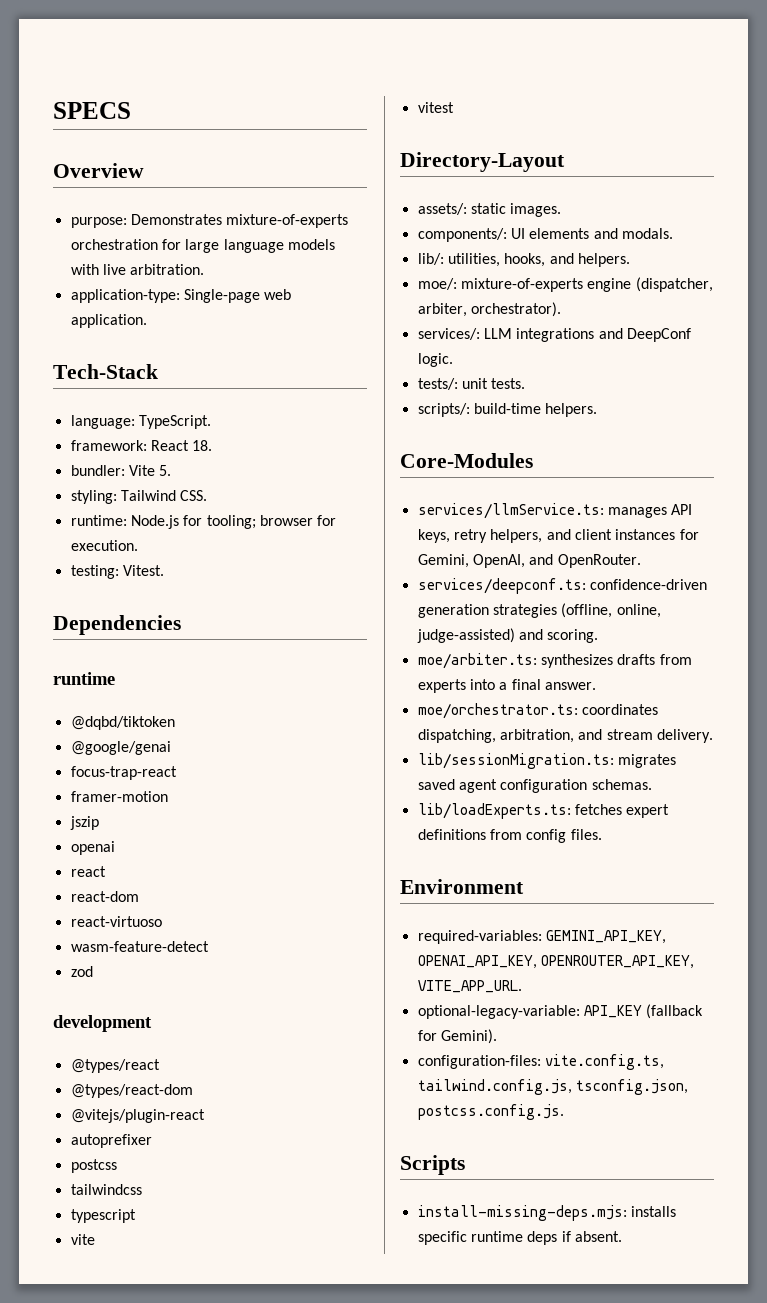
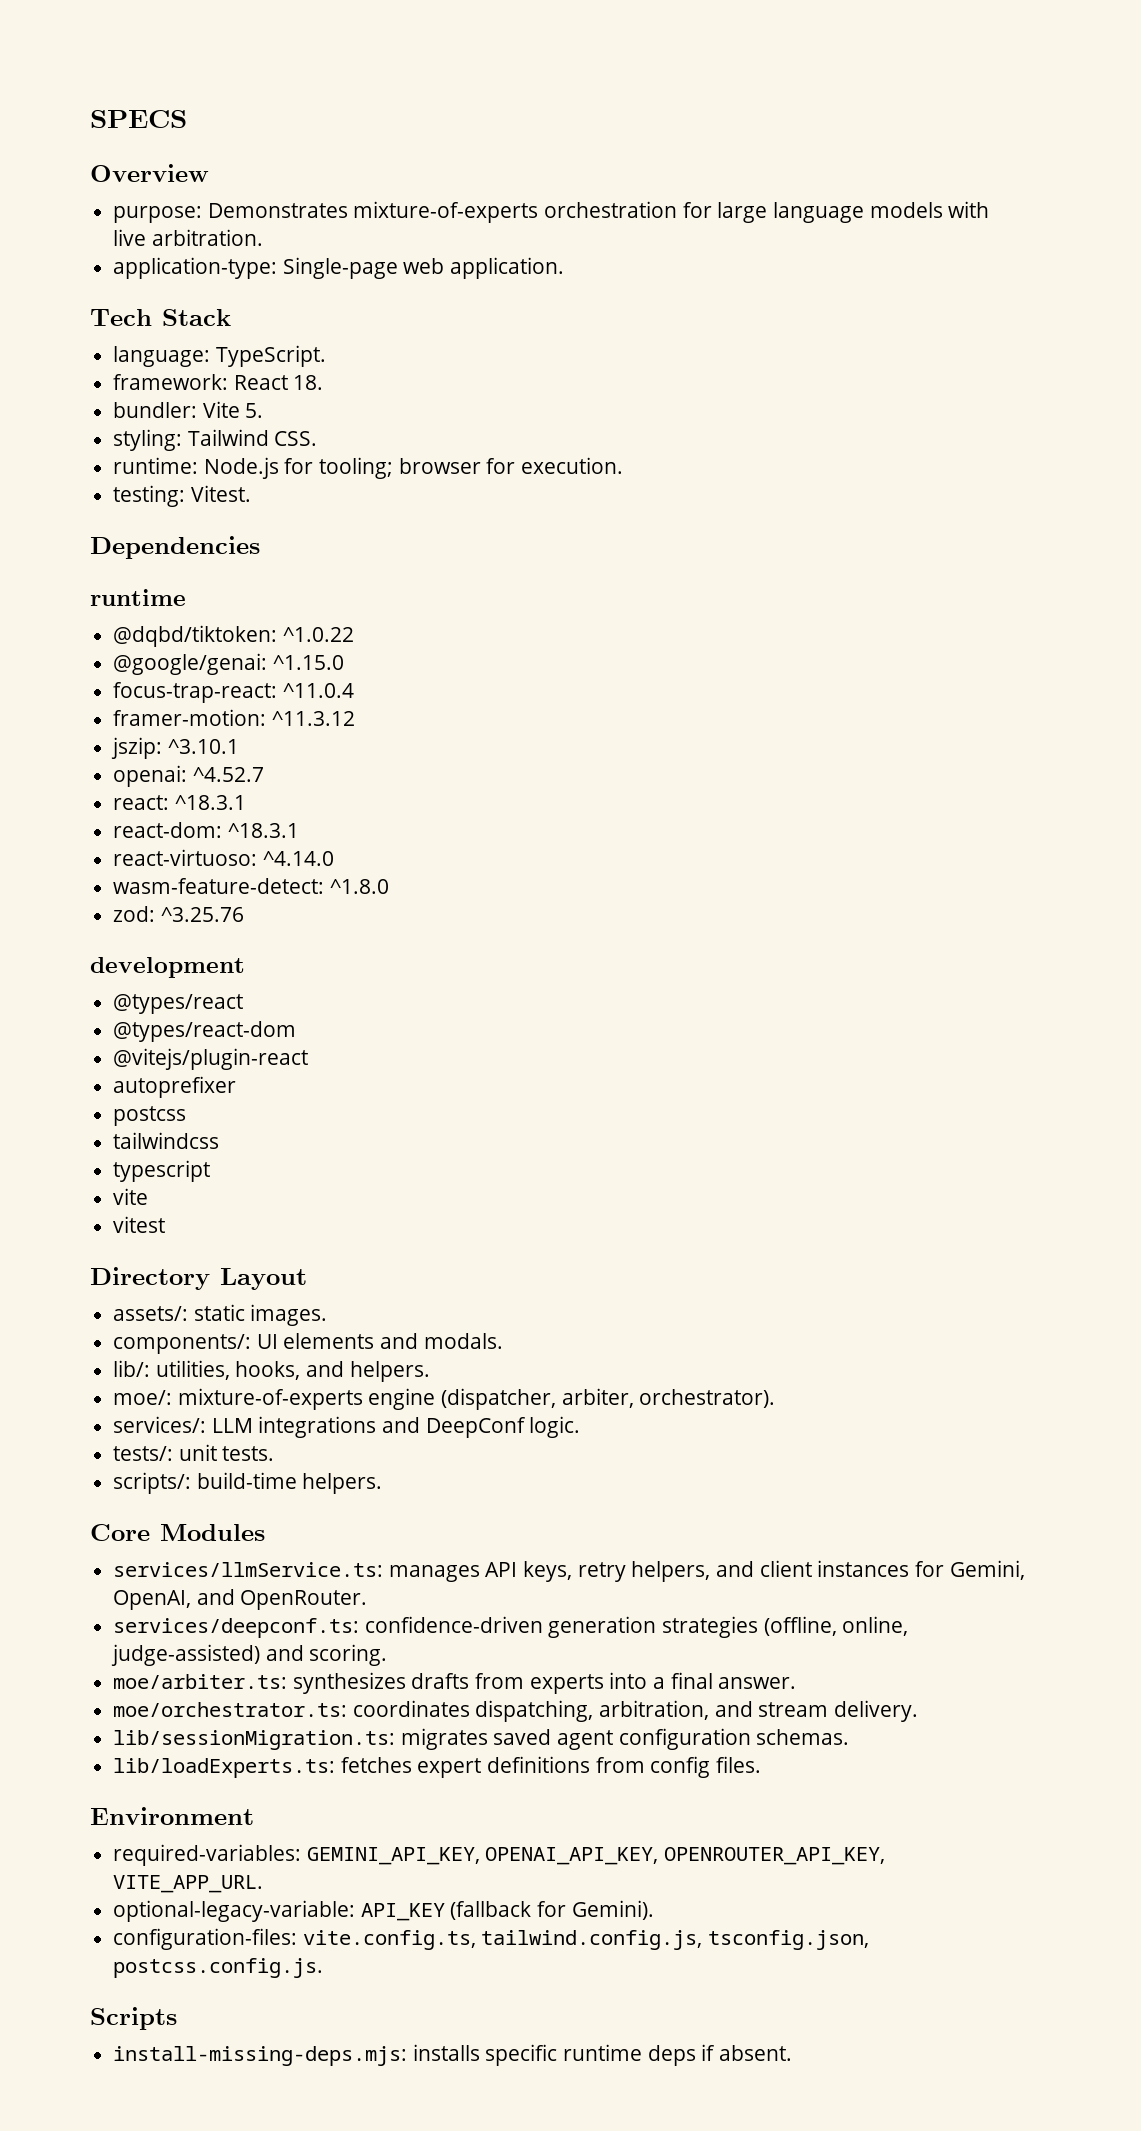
[53,364,158,379] Tech-Stack -> [90,309,231,326] Tech Stack
[70,716,175,730] [70,741,171,755] [70,766,177,780] [70,791,168,802] [69,816,99,830] [70,841,115,855] [70,866,106,877] [70,891,139,902] [70,916,162,927] [70,941,209,952] [70,966,93,977] @dqbd/tiktoken // @google/genai // focus-trap-react // framer-motion // jszip // openai // react // react-dom // react-virtuoso // wasm-feature-detect // zod -> [113,625,354,647] [113,653,344,675] [113,682,354,703] [113,709,355,726] [111,737,239,759] [113,765,264,787] [113,795,246,810] [113,822,299,838] [113,849,334,866] [113,878,389,894] [113,906,244,922] @dqbd/tiktoken: ^1.0.22 // @google/genai: ^1.15.0 // focus-trap-react: ^11.0.4 // framer-motion: ^11.3.12 // jszip: ^3.10.1 // openai: ^4.52.7 // react: ^18.3.1 // react-dom: ^18.3.1 // react-virtuoso: ^4.14.0 // wasm-feature-detect: ^1.8.0 // zod: ^3.25.76
[400,152,565,172] Directory-Layout -> [90,1267,307,1290] Directory Layout
[400,453,533,468] Core-Modules -> [90,1524,265,1541] Core Modules

